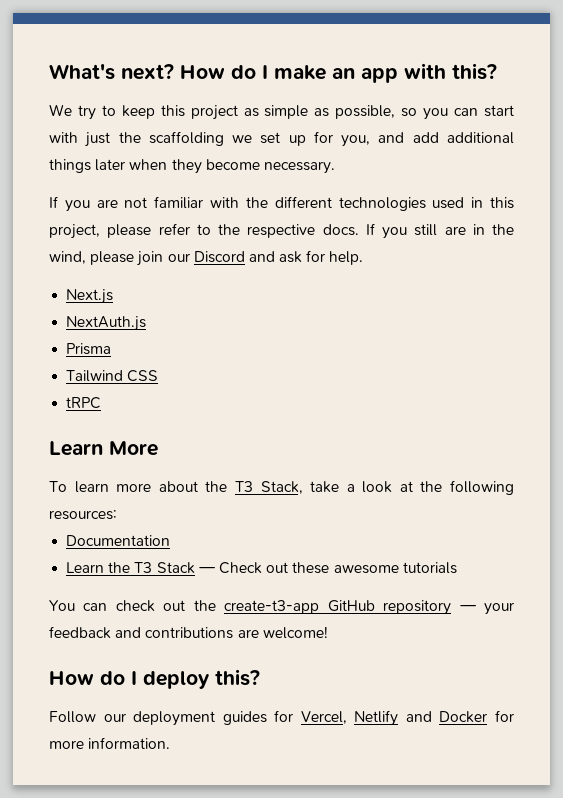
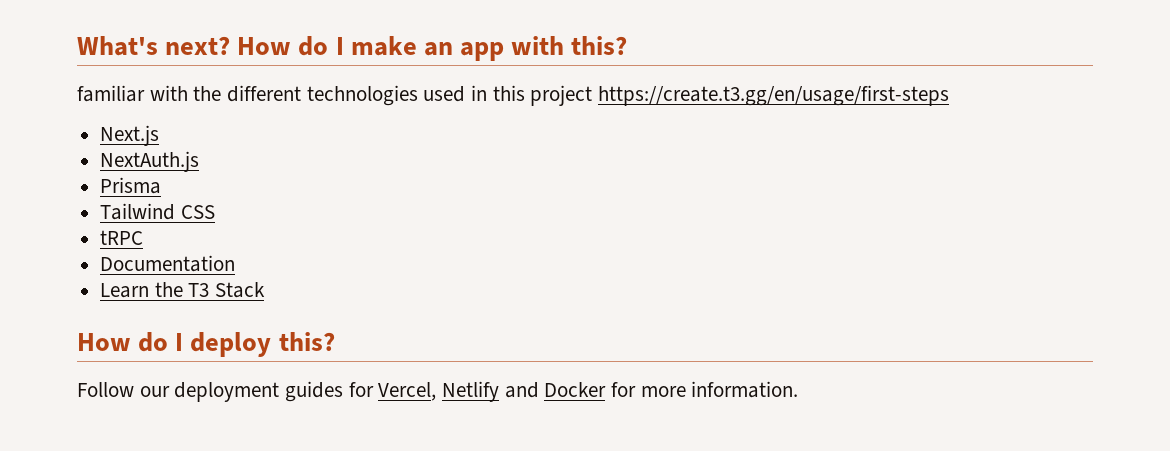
[49,104,514,120] [49,131,514,147] [49,159,335,174] [49,196,148,212] We try to keep this project as simple as possible, so you can start with just the scaffolding we set up for you, and add additional things later when they become necessary. // If you are not -> (628, 45) none
[49,223,514,239] [49,250,364,266] project, please refer to the respective docs. If you still are in the wind, please join our Discord and ask for help. -> [530,85,950,106] project https://create.t3.gg/en/usage/first-steps
[49,441,158,456] [49,480,514,495] [49,510,117,520] // Learn More // To learn more about the T3 Stack, take a look at the following resources: -> (144, 237) none
[198,562,457,574] [49,600,514,615] [49,626,328,639] — Check out these awesome tutorials // You can check out the create-t3-app GitHub repository — your feedback and contributions are welcome! -> (266, 290) none

